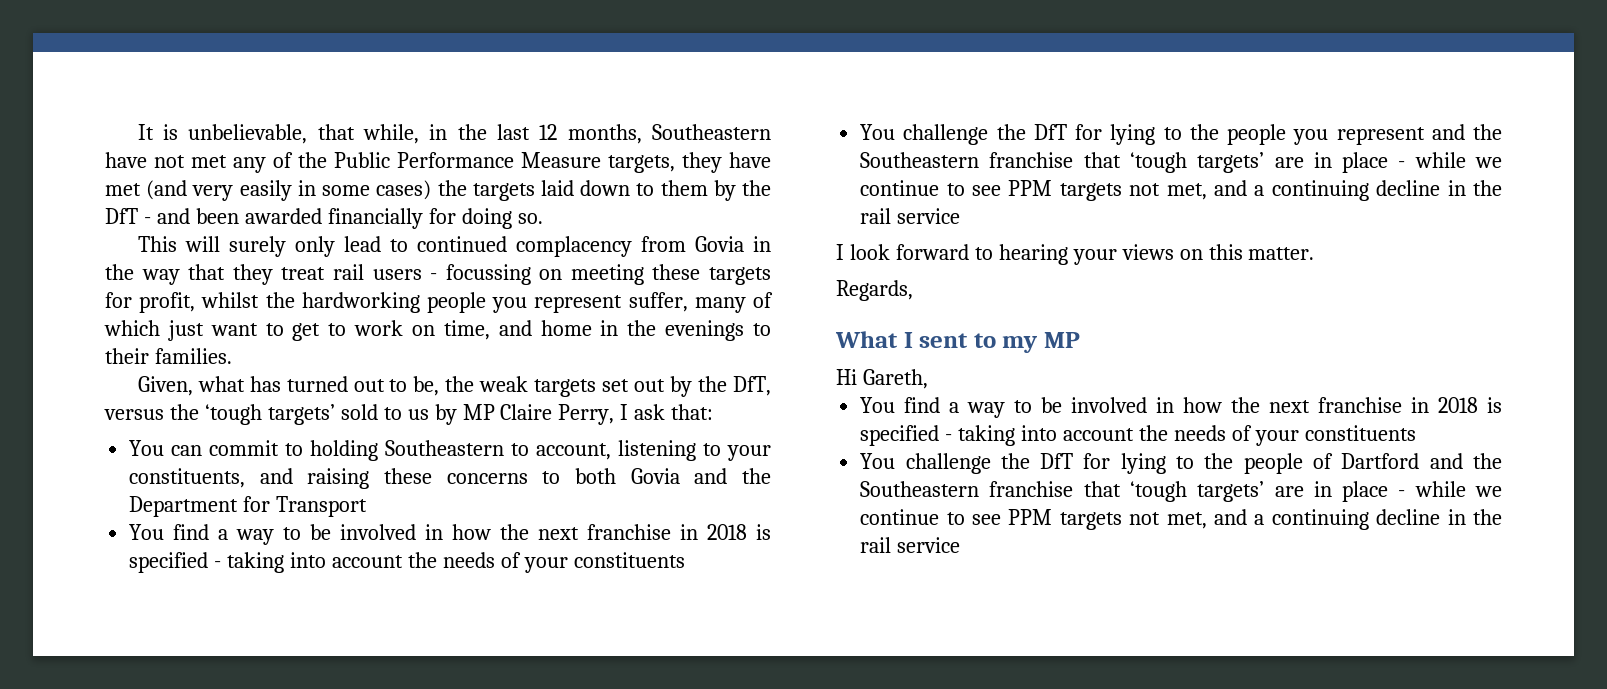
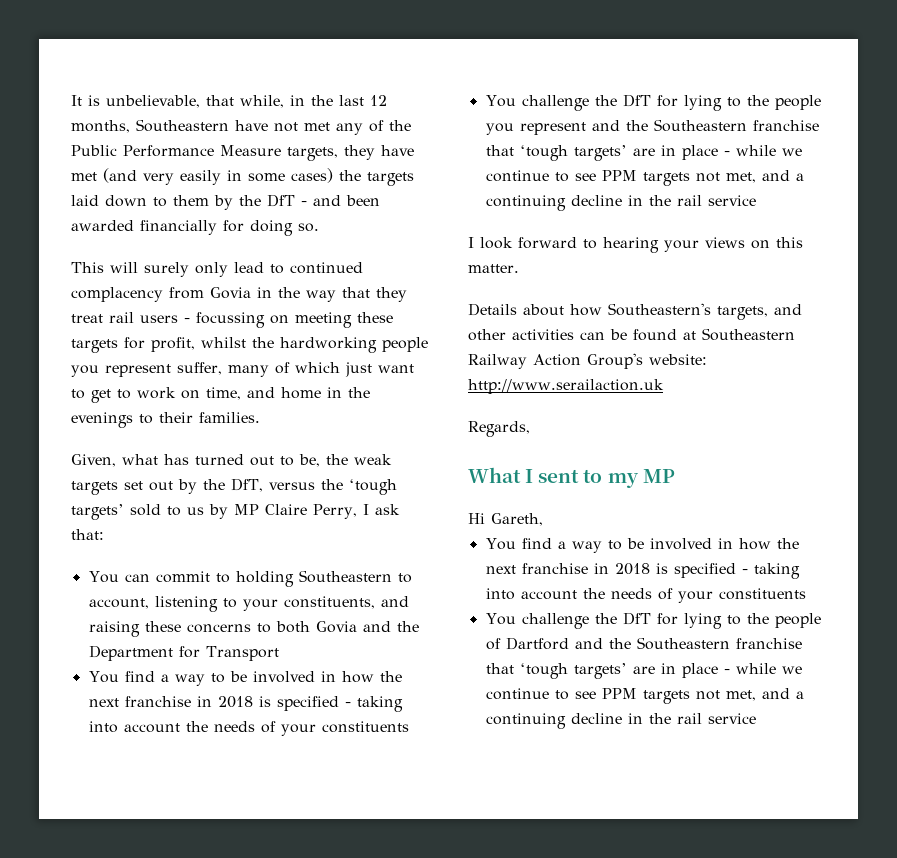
(1315, 253) none -> [468,303,802,320] [468,328,795,341] [468,353,707,369] [468,379,664,394] // Details about how Southeastern's targets, and other activities can be found at Southeastern Railway Action Group's website: http://www.serailaction.uk

